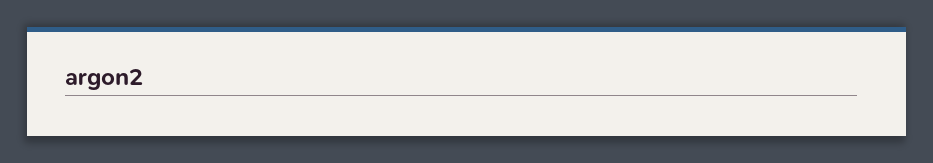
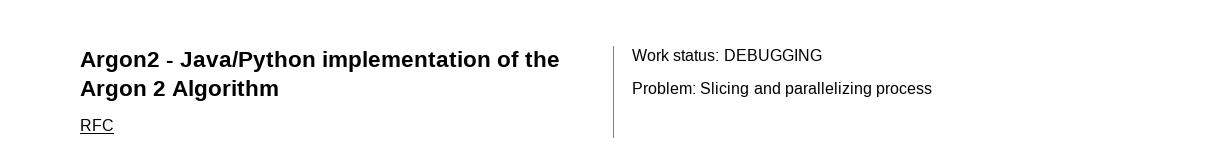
[65,69,143,90] argon2 -> [80,51,561,72] [80,80,280,101] [80,119,114,131] [632,49,822,61] [632,82,933,97] Argon2 - Java/Python implementation of the Argon 2 Algorithm // RFC // Work status: DEBUGGING // Problem: Slicing and parallelizing process

